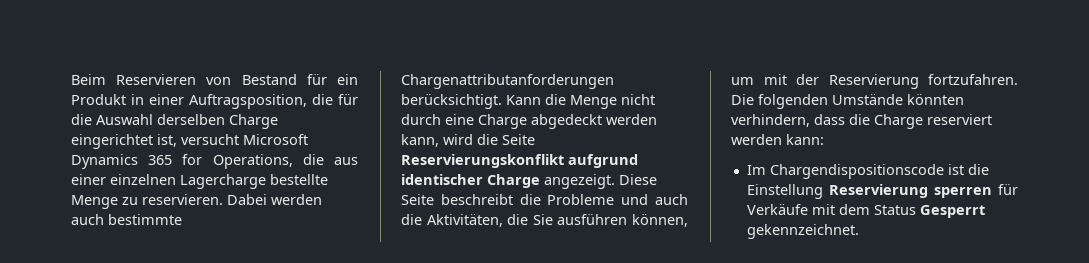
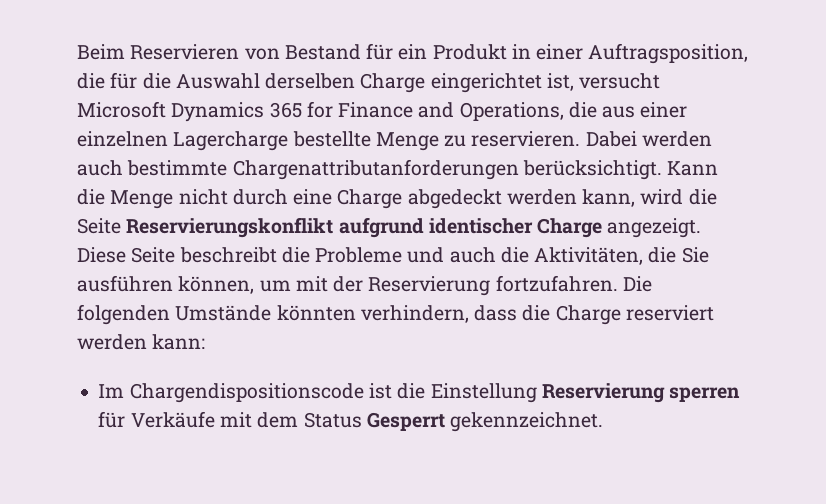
(203, 159) none -> [338,102,455,118] Finance and

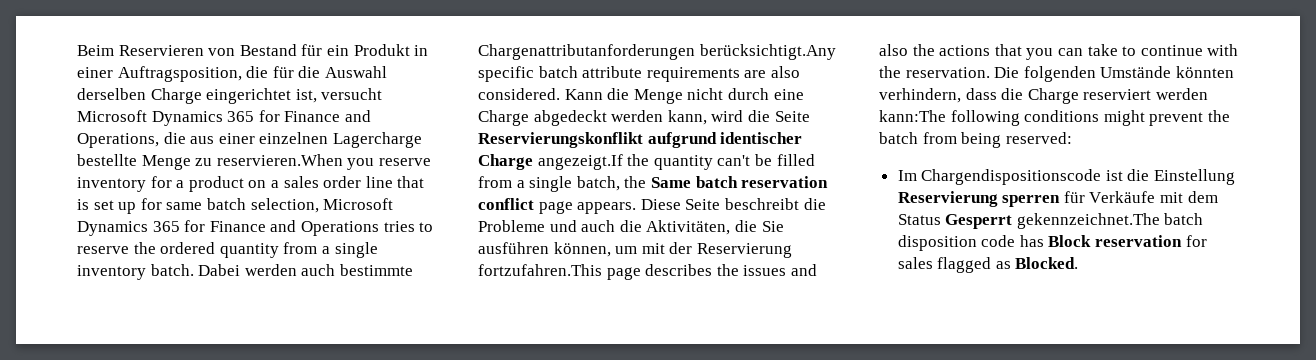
[471,131,581,147] reservieren. -> [216,154,431,170] [77,176,425,192] [77,198,394,214] [77,220,434,236] [77,242,378,258] [77,264,194,280] reservieren.When you reserve inventory for a product on a sales order line that is set up for same batch selection, Microsoft Dynamics 365 for Finance and Operations tries to reserve the ordered quantity from a single inventory batch.
[522,160,662,180] berücksichtigt. -> [699,44,836,60] [478,66,800,82] [478,88,560,100] berücksichtigt.Any specific batch attribute requirements are also considered.
[607,218,702,238] angezeigt. -> [537,154,815,170] [478,176,829,192] [478,198,637,214] angezeigt.If the quantity can't be filled from a single batch, the Same batch reservation conflict page appears.
[495,275,618,292] fortzufahren. -> [478,264,817,280] [879,44,1239,60] [879,66,990,78] fortzufahren.This page describes the issues and also the actions that you can take to continue with the reservation.
[152,334,206,350] kann: -> [879,110,1230,126] [879,132,1072,148] kann:The following conditions might prevent the batch from being reserved:
[450,412,604,432] gekennzeichnet. -> [1016,213,1204,229] [897,235,1207,251] [897,257,1079,273] gekennzeichnet.The batch disposition code has Block reservation for sales flagged as Blocked.

